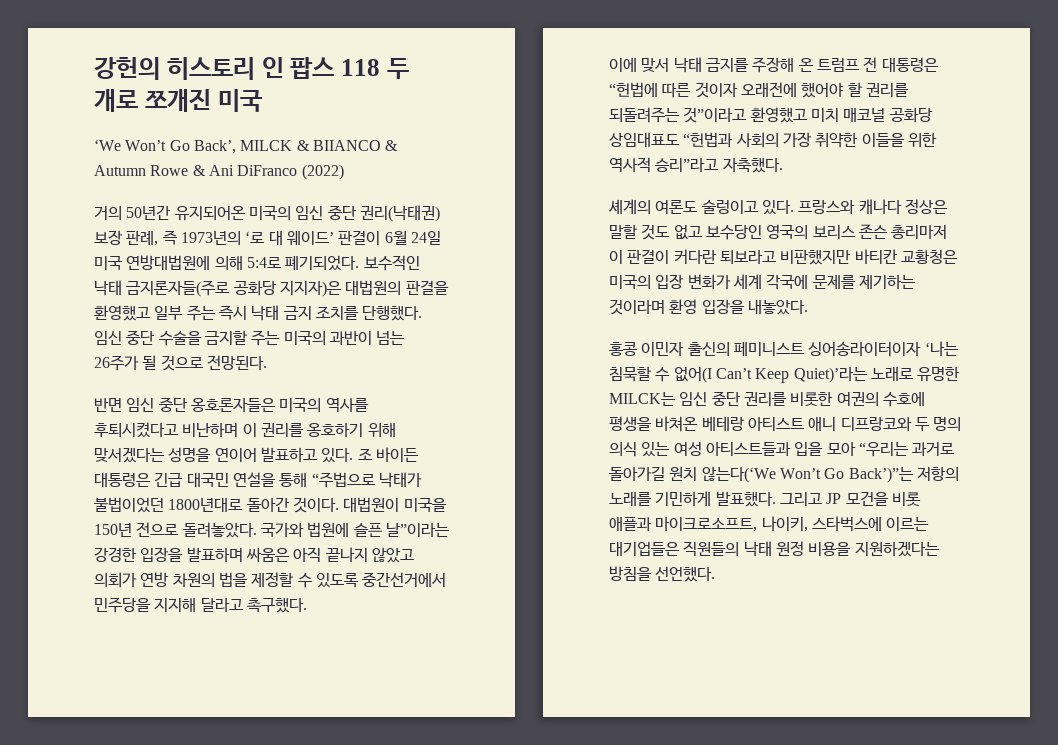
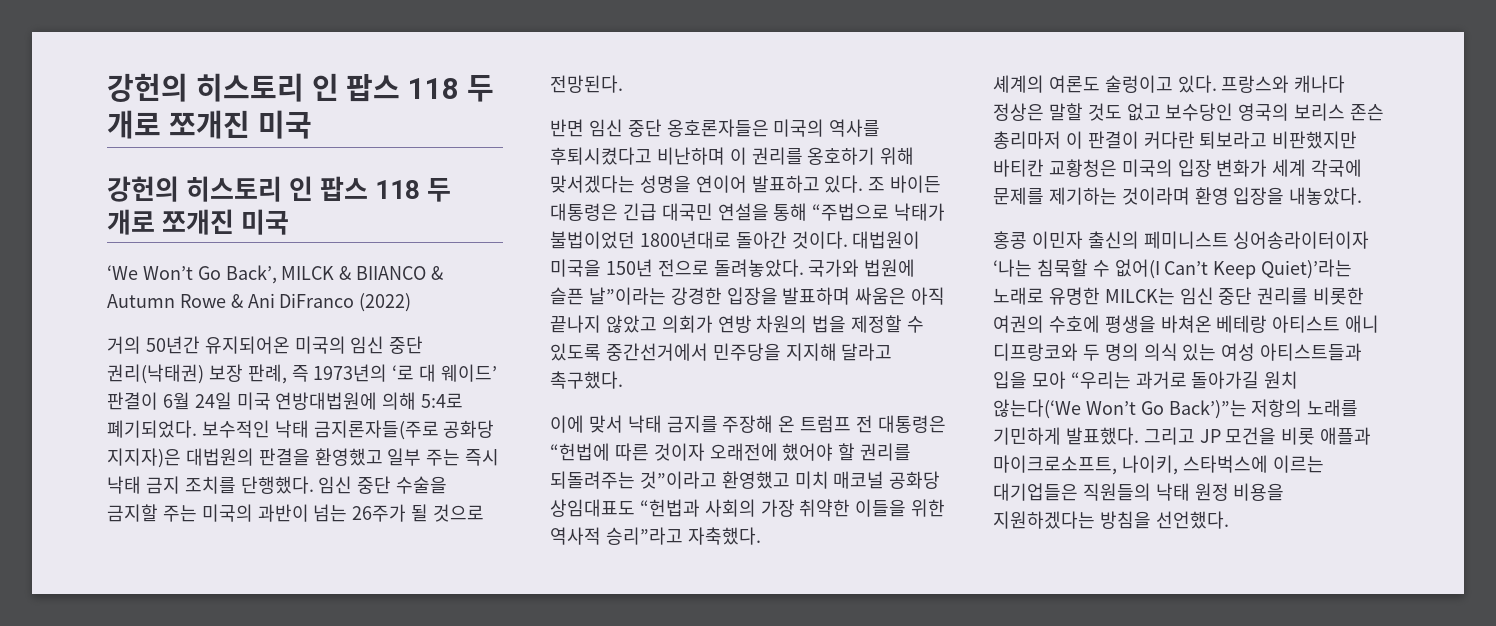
[94,57,409,80] [94,89,263,112] 강헌의 히스토리 인 팝스 118 두 개로 쪼개진 미국 -> [107,73,495,102] [107,110,312,139] [107,176,452,202] [107,209,290,235] 강헌의 히스토리 인 팝스 118 두 개로 쪼개진 미국 // 강헌의 히스토리 인 팝스 118 두 개로 쪼개진 미국

